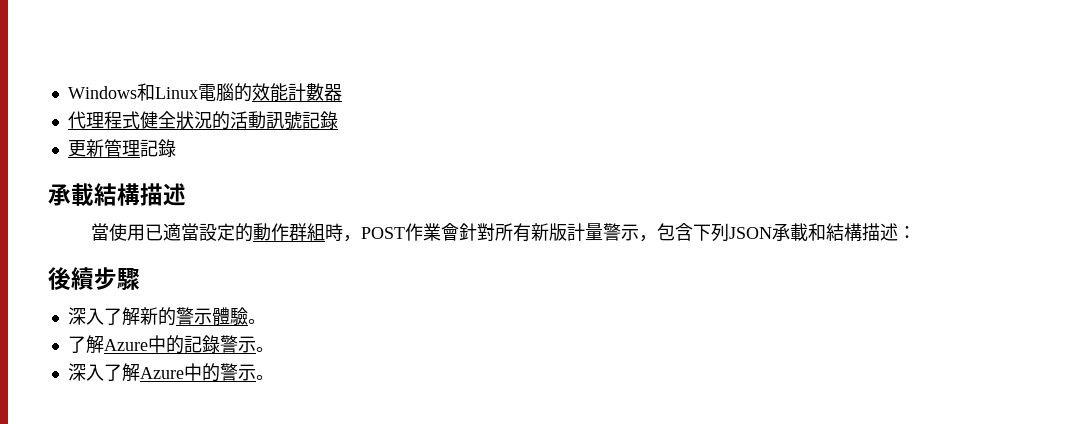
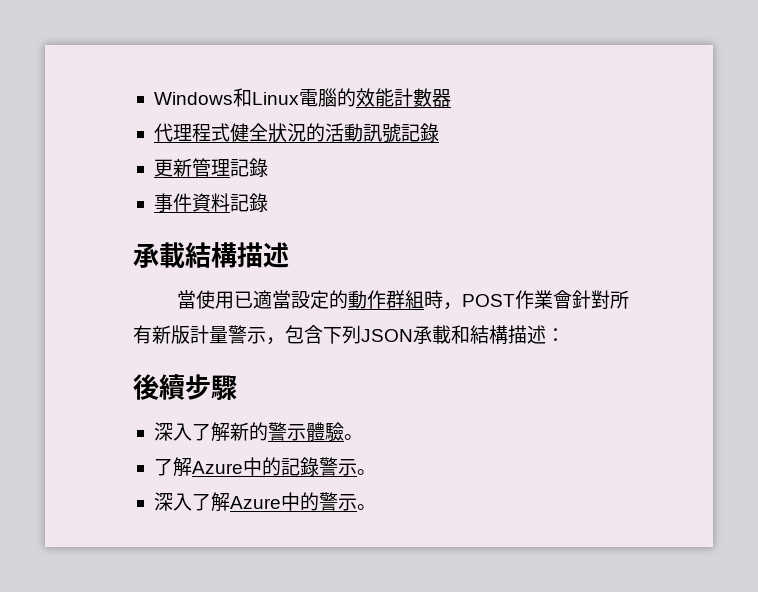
(176, 148) none -> [153,193,268,212] // 事件資料記錄

